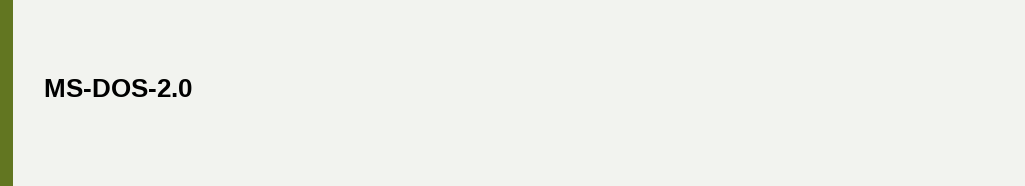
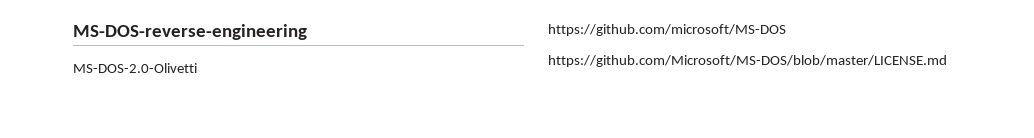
[44,79,192,97] MS-DOS-2.0 -> [73,24,307,40] [73,63,197,73] [548,24,786,36] [548,55,947,67] MS-DOS-reverse-engineering // MS-DOS-2.0-Olivetti // https://github.com/microsoft/MS-DOS // https://github.com/Microsoft/MS-DOS/blob/master/LICENSE.md

